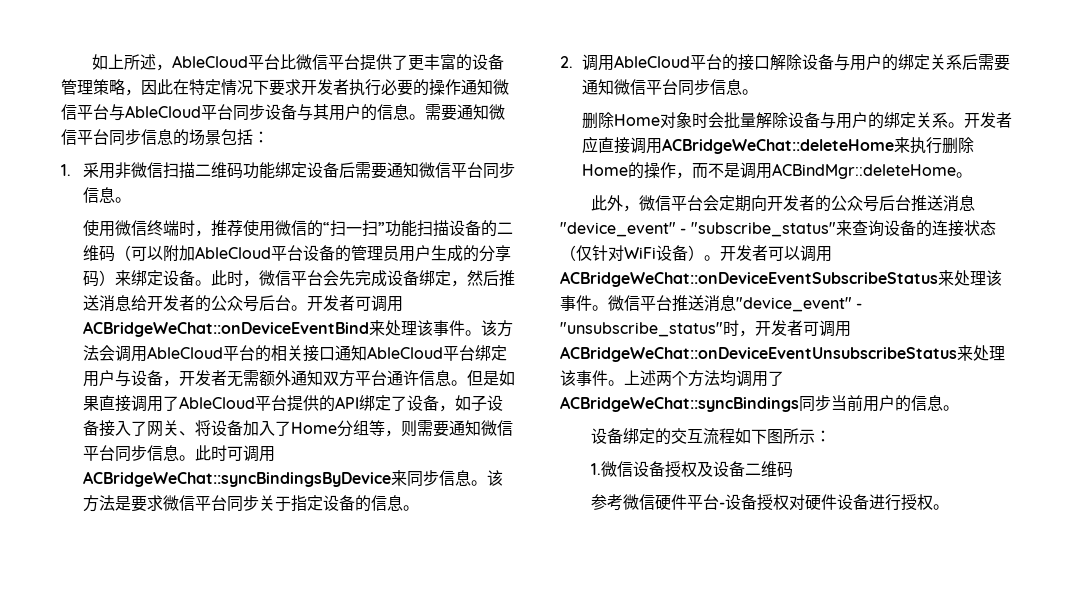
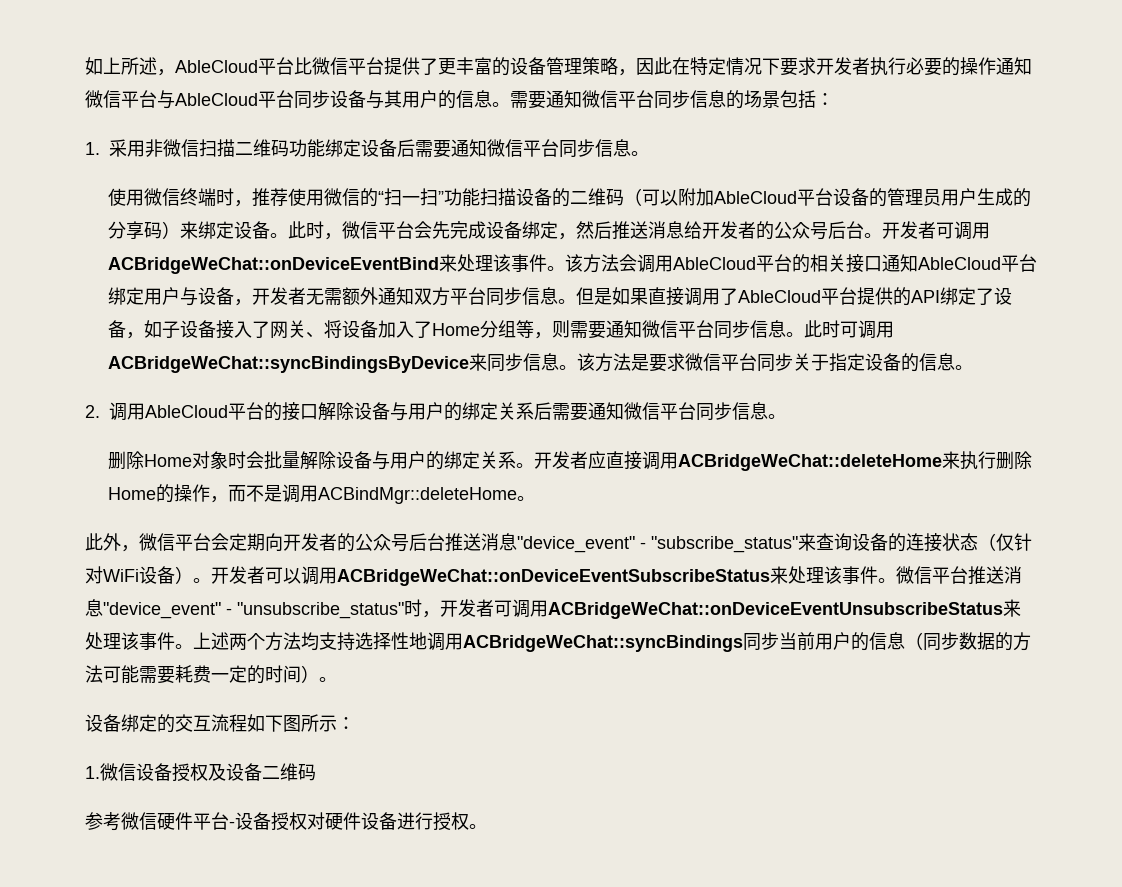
[387,370,420,386] 通许 -> [485,287,522,306] 同步
[736,370,784,387] 调用了 -> [319,632,463,651] 支持选择性地调用
(943, 403) none -> [905,632,1031,651] [85,665,319,684] （同步数据的方法可能需要耗费一定的时间）

